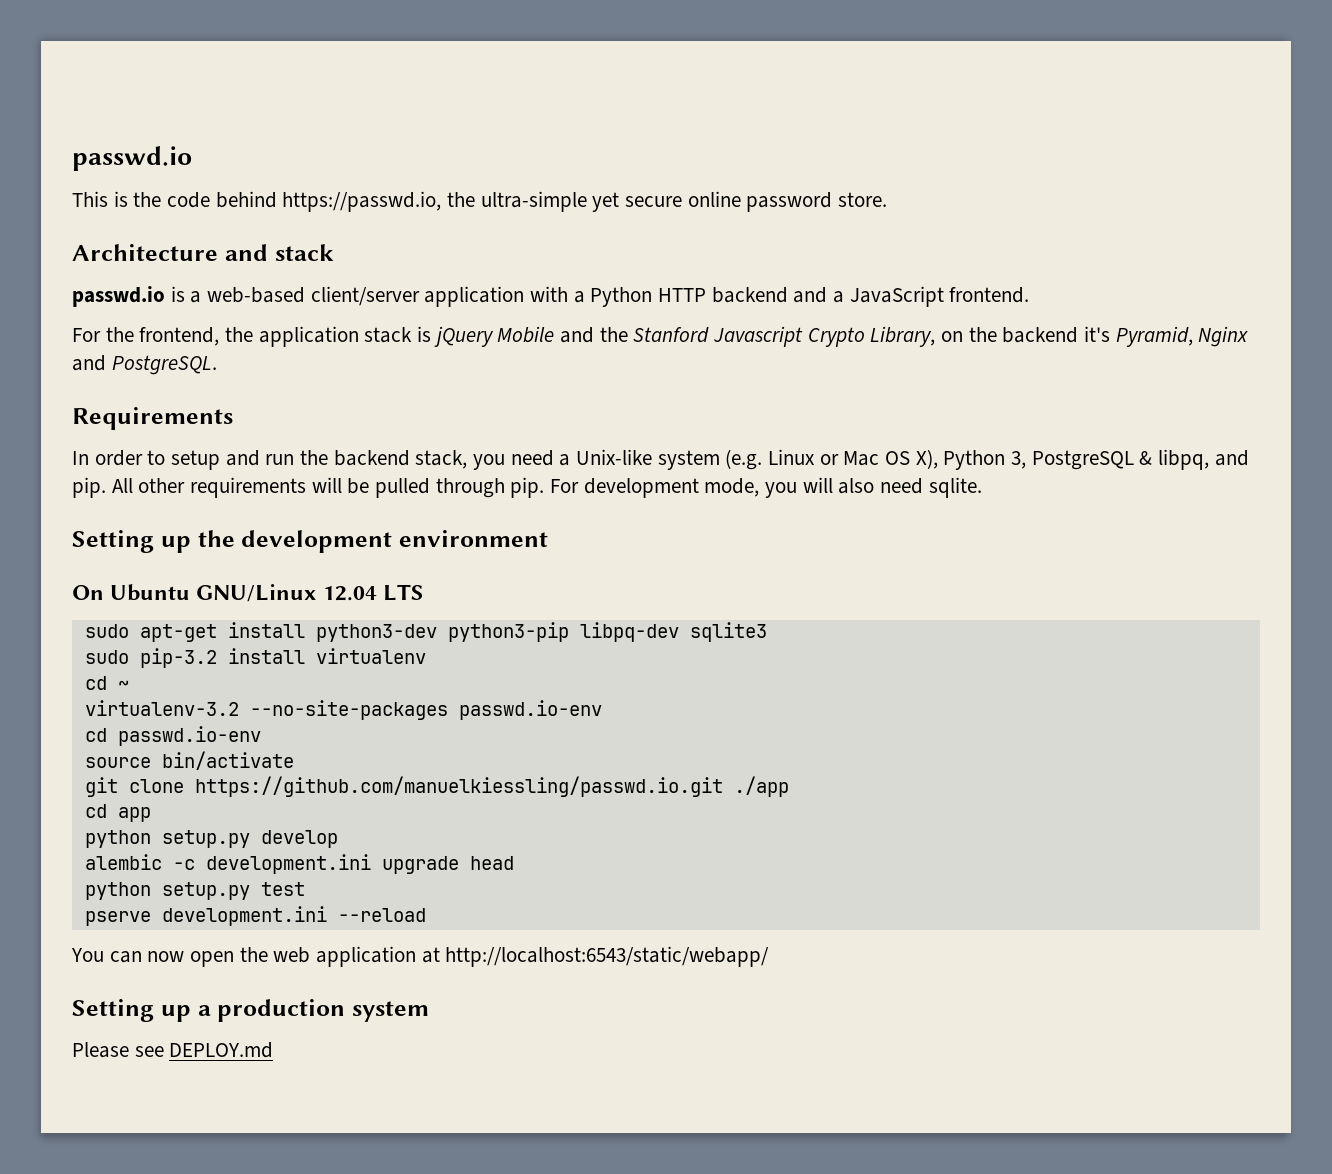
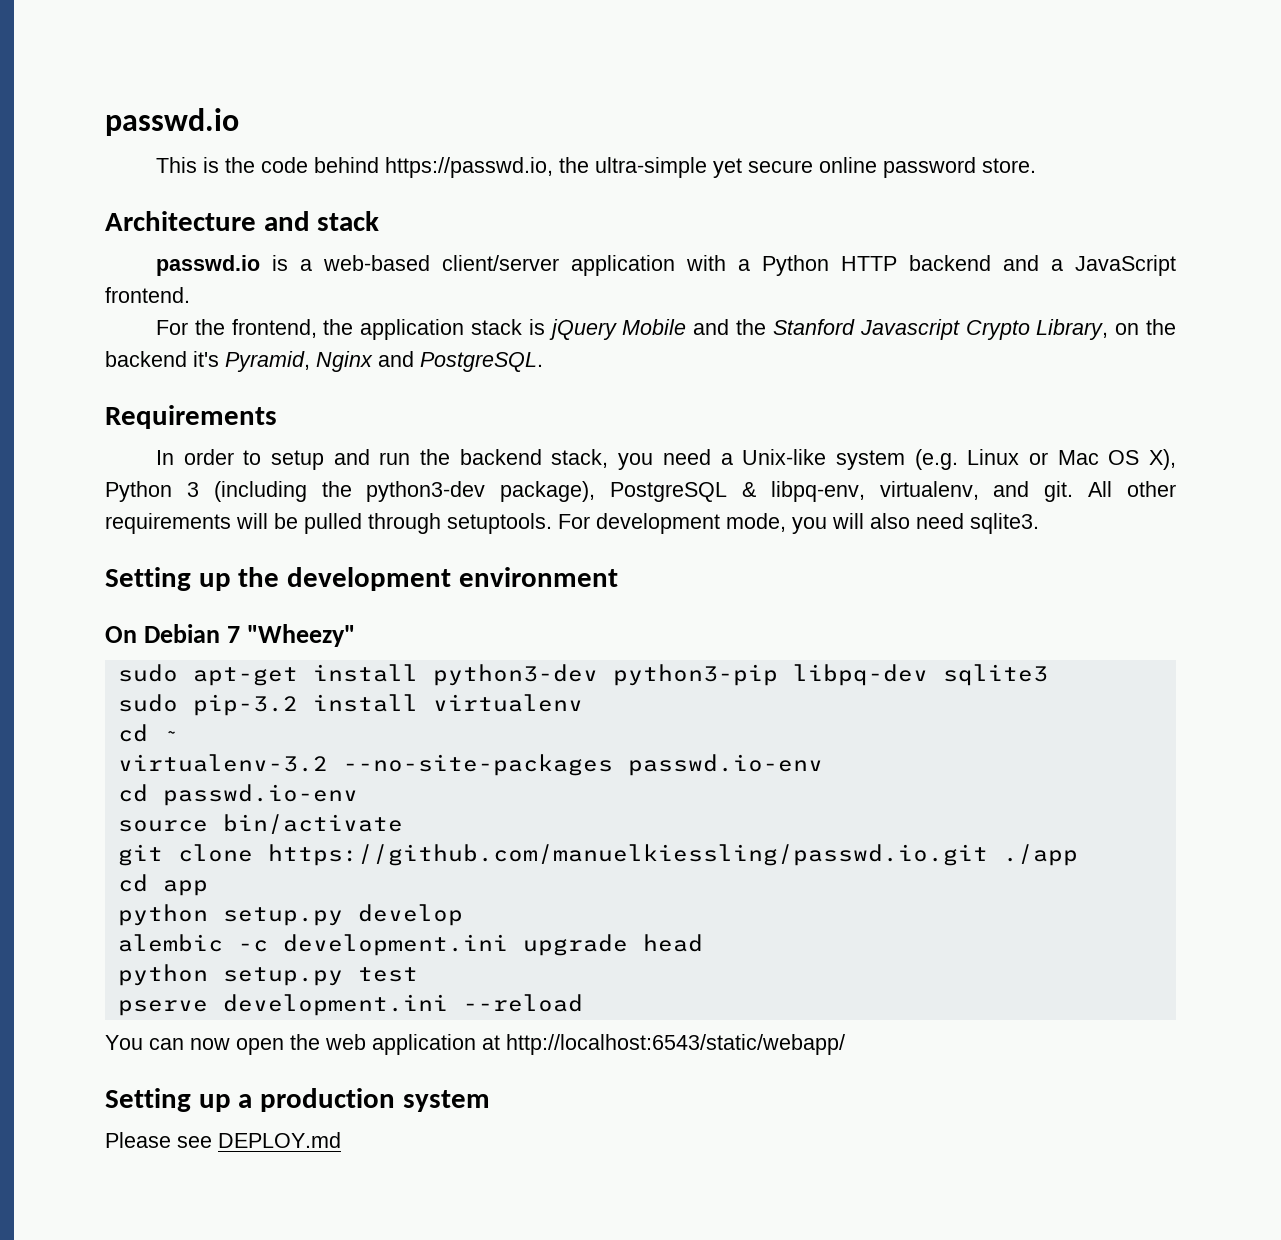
[1011,449,1249,470] [72,477,106,498] 3, PostgreSQL & libpq, and pip. -> [186,481,1074,502] 3 (including the python3-dev package), PostgreSQL & libpq-env, virtualenv, and git.
[510,477,545,498] pip. -> [447,513,552,534] setuptools.
[928,477,982,498] sqlite. -> [970,513,1039,534] sqlite3.
[110,584,423,602] Ubuntu GNU/Linux 12.04 LTS -> [143,624,355,647] Debian 7 "Wheezy"

